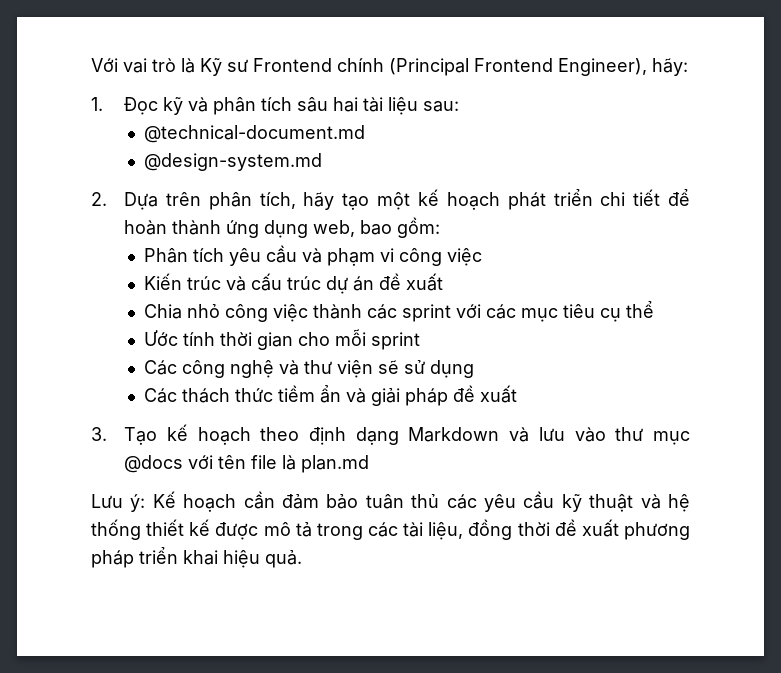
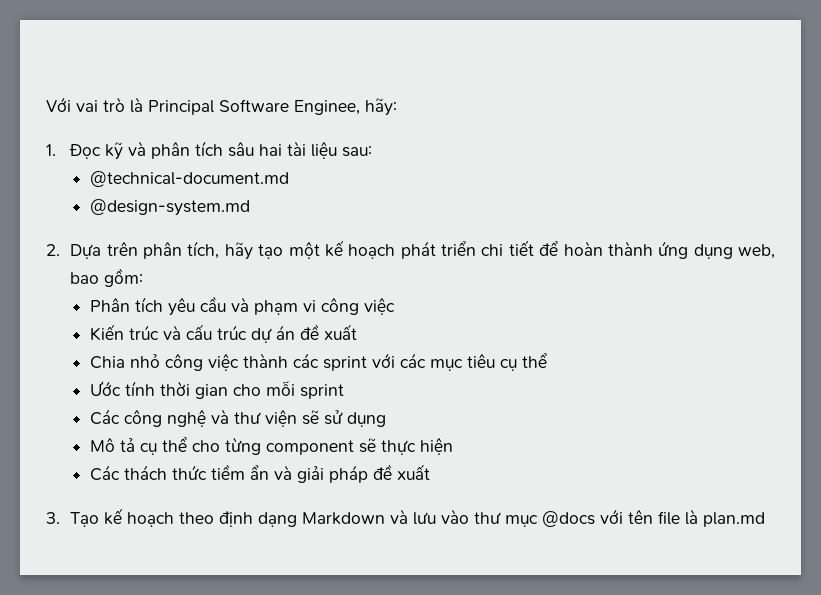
[200,58,647,76] Kỹ sư Frontend chính (Principal Frontend Engineer), -> [148,99,360,115] Principal Software Enginee,
(474, 369) none -> [89,437,453,455] // Mô tả cụ thể cho từng component sẽ thực hiện
[91,491,690,512] [91,519,691,540] [91,547,302,568] // Lưu ý: Kế hoạch cần đảm bảo tuân thủ các yêu cầu kỹ thuật và hệ thống thiết kế được mô tả trong các tài liệu, đồng thời đề xuất phương pháp triển khai hiệu quả. -> (766, 519) none

